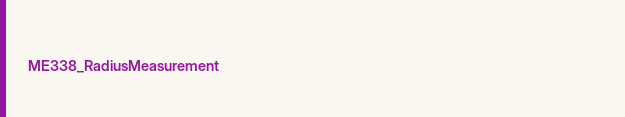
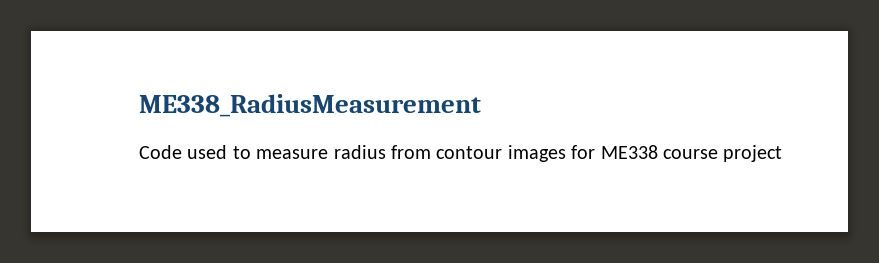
(219, 66) none -> [139,145,783,162] // Code used to measure radius from contour images for ME338 course project

